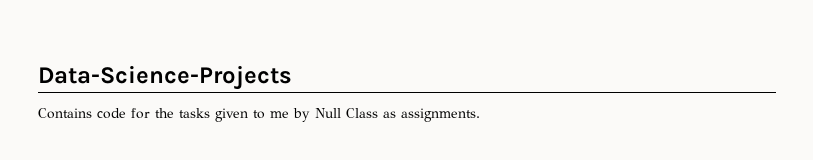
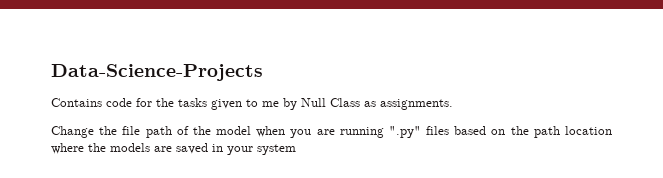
(480, 115) none -> [51,126,613,138] [51,143,296,155] // Change the file path of the model when you are running ".py" files based on the path location where the models are saved in your system

